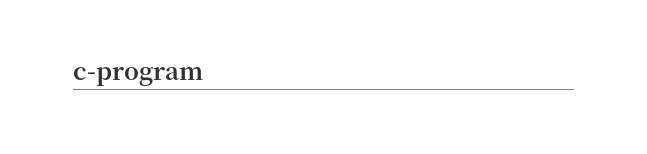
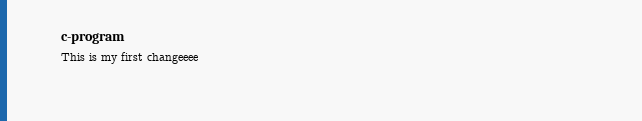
(203, 76) none -> [61,52,198,64] // This is my first changeeee

